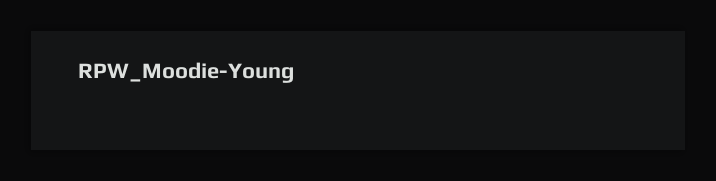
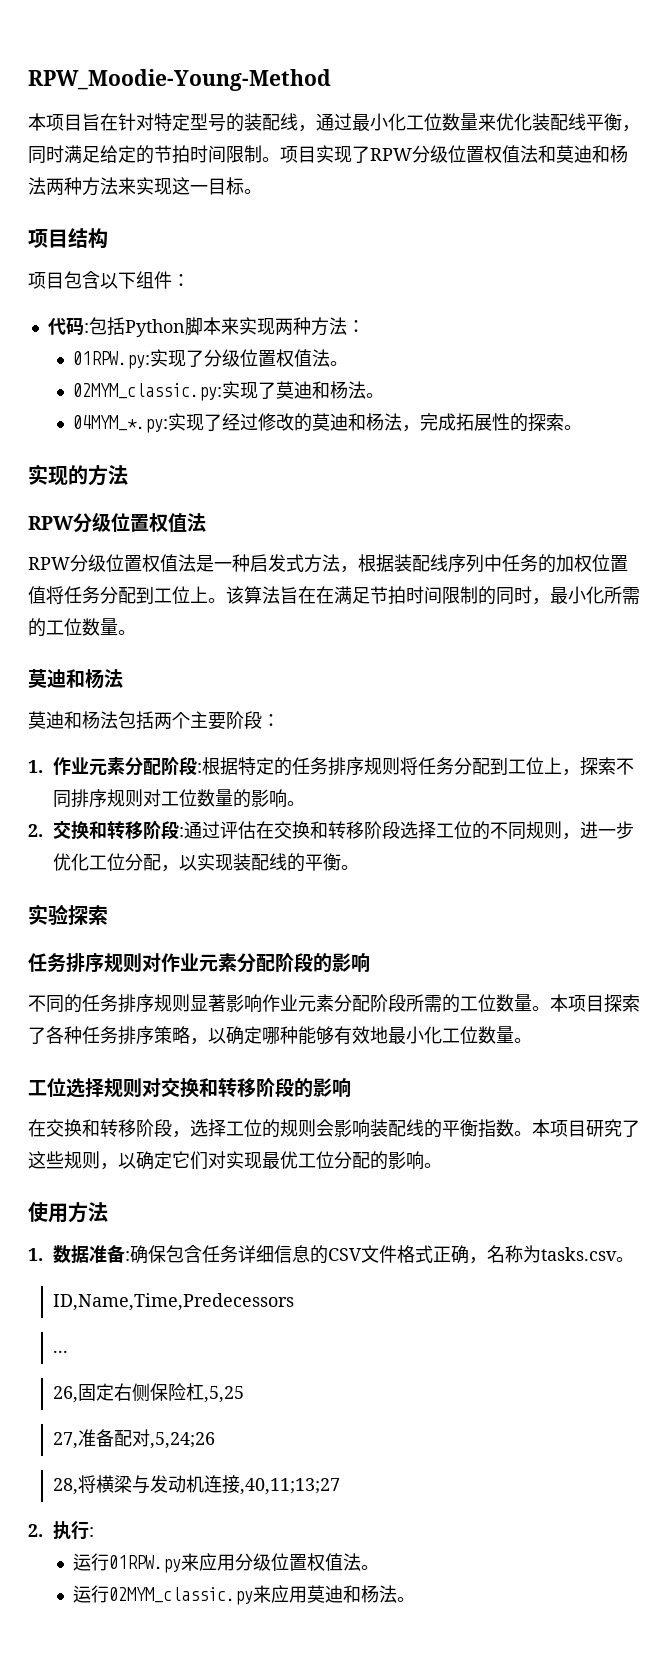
[78,62,294,83] RPW_Moodie-Young -> [28,69,331,91] [28,113,640,132] [28,145,628,164] [28,177,262,196] [28,228,108,249] [28,271,190,289] [47,317,365,337] [72,349,348,369] [72,381,384,401] [72,413,582,433] [28,464,128,486] [28,512,206,533] [28,554,628,573] [28,586,640,605] [28,618,136,637] [28,669,123,689] [28,711,280,730] [28,756,635,776] [53,789,306,808] [28,820,635,840] [53,853,360,872] [28,904,108,925] [28,952,370,973] [28,994,640,1013] [28,1026,532,1045] [28,1077,351,1098] [28,1119,640,1138] [28,1151,442,1170] [28,1202,108,1223] [28,1245,635,1264] [53,1293,295,1311] [53,1350,69,1353] [53,1383,245,1403] [53,1429,216,1449] [53,1475,341,1495] [28,1521,95,1540] [72,1553,379,1573] [72,1585,415,1605] RPW_Moodie-Young-Method // 本项目旨在针对特定型号的装配线，通过最小化工位数量来优化装配线平衡，同时满足给定的节拍时间限制。项目实现了RPW分级位置权值法和莫迪和杨法两种方法来实现这一目标。 // 项目结构 // 项目包含以下组件： // 代码:包括Python脚本来实现两种方法： // 01RPW.py:实现了分级位置权值法。 // 02MYM_classic.py:实现了莫迪和杨法。 // 04MYM_*.py:实现了经过修改的莫迪和杨法，完成拓展性的探索。 // 实现的方法 // RPW分级位置权值法 // RPW分级位置权值法是一种启发式方法，根据装配线序列中任务的加权位置值将任务分配到工位上。该算法旨在在满足节拍时间限制的同时，最小化所需的工位数量。 // 莫迪和杨法 // 莫迪和杨法包括两个主要阶段： // 1.作业元素分配阶段:根据特定的任务排序规则将任务分配到工位上，探索不同排序规则对工位数量的影响。 // 2.交换和转移阶段:通过评估在交换和转移阶段选择工位的不同规则，进一步优化工位分配，以实现装配线的平衡。 // 实验探索 // 任务排序规则对作业元素分配阶段的影响 // 不同的任务排序规则显著影响作业元素分配阶段所需的工位数量。本项目探索了各种任务排序策略，以确定哪种能够有效地最小化工位数量。 // 工位选择规则对交换和转移阶段的影响 // 在交换和转移阶段，选择工位的规则会影响装配线的平衡指数。本项目研究了这些规则，以确定它们对实现最优工位分配的影响。 // 使用方法 // 1.数据准备:确保包含任务详细信息的CSV文件格式正确，名称为tasks.csv。 // ID,Name,Time,Predecessors // ... // 26,固定右侧保险杠,5,25 // 27,准备配对,5,24;26 // 28,将横梁与发动机连接,40,11;13;27 // 2.执行: // 运行01RPW.py来应用分级位置权值法。 // 运行02MYM_classic.py来应用莫迪和杨法。

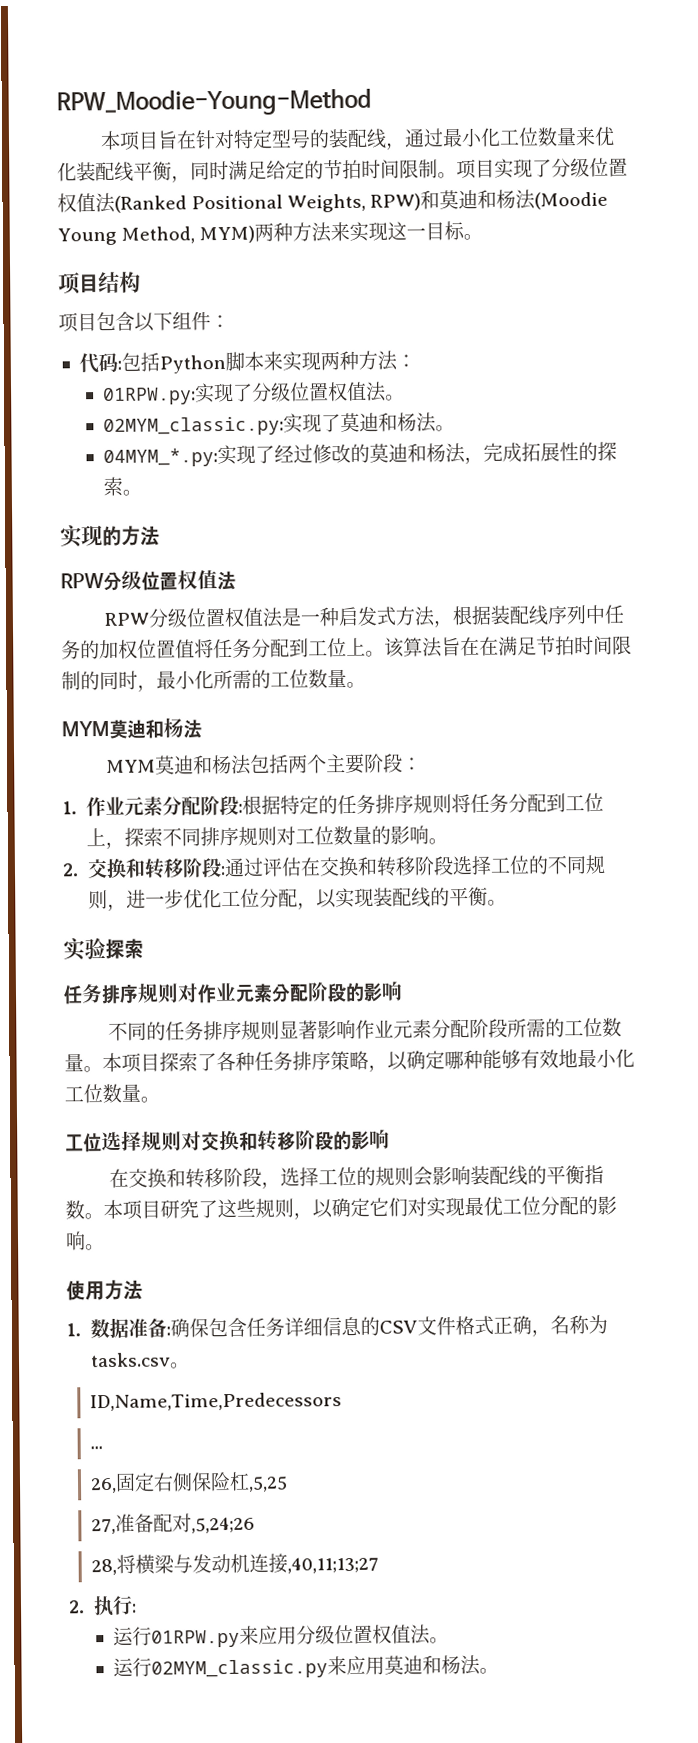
[370,145,628,163] [28,177,46,195] RPW分级位置权值法和莫迪和杨法 -> [551,157,628,178] [57,189,609,214] [57,225,256,246] 分级位置权值法(Ranked Positional Weights, RPW)和莫迪和杨法(Moodie Young Method, MYM)
(136, 632) none -> [61,720,110,737] MYM
(123, 678) none -> [105,759,156,773] MYM

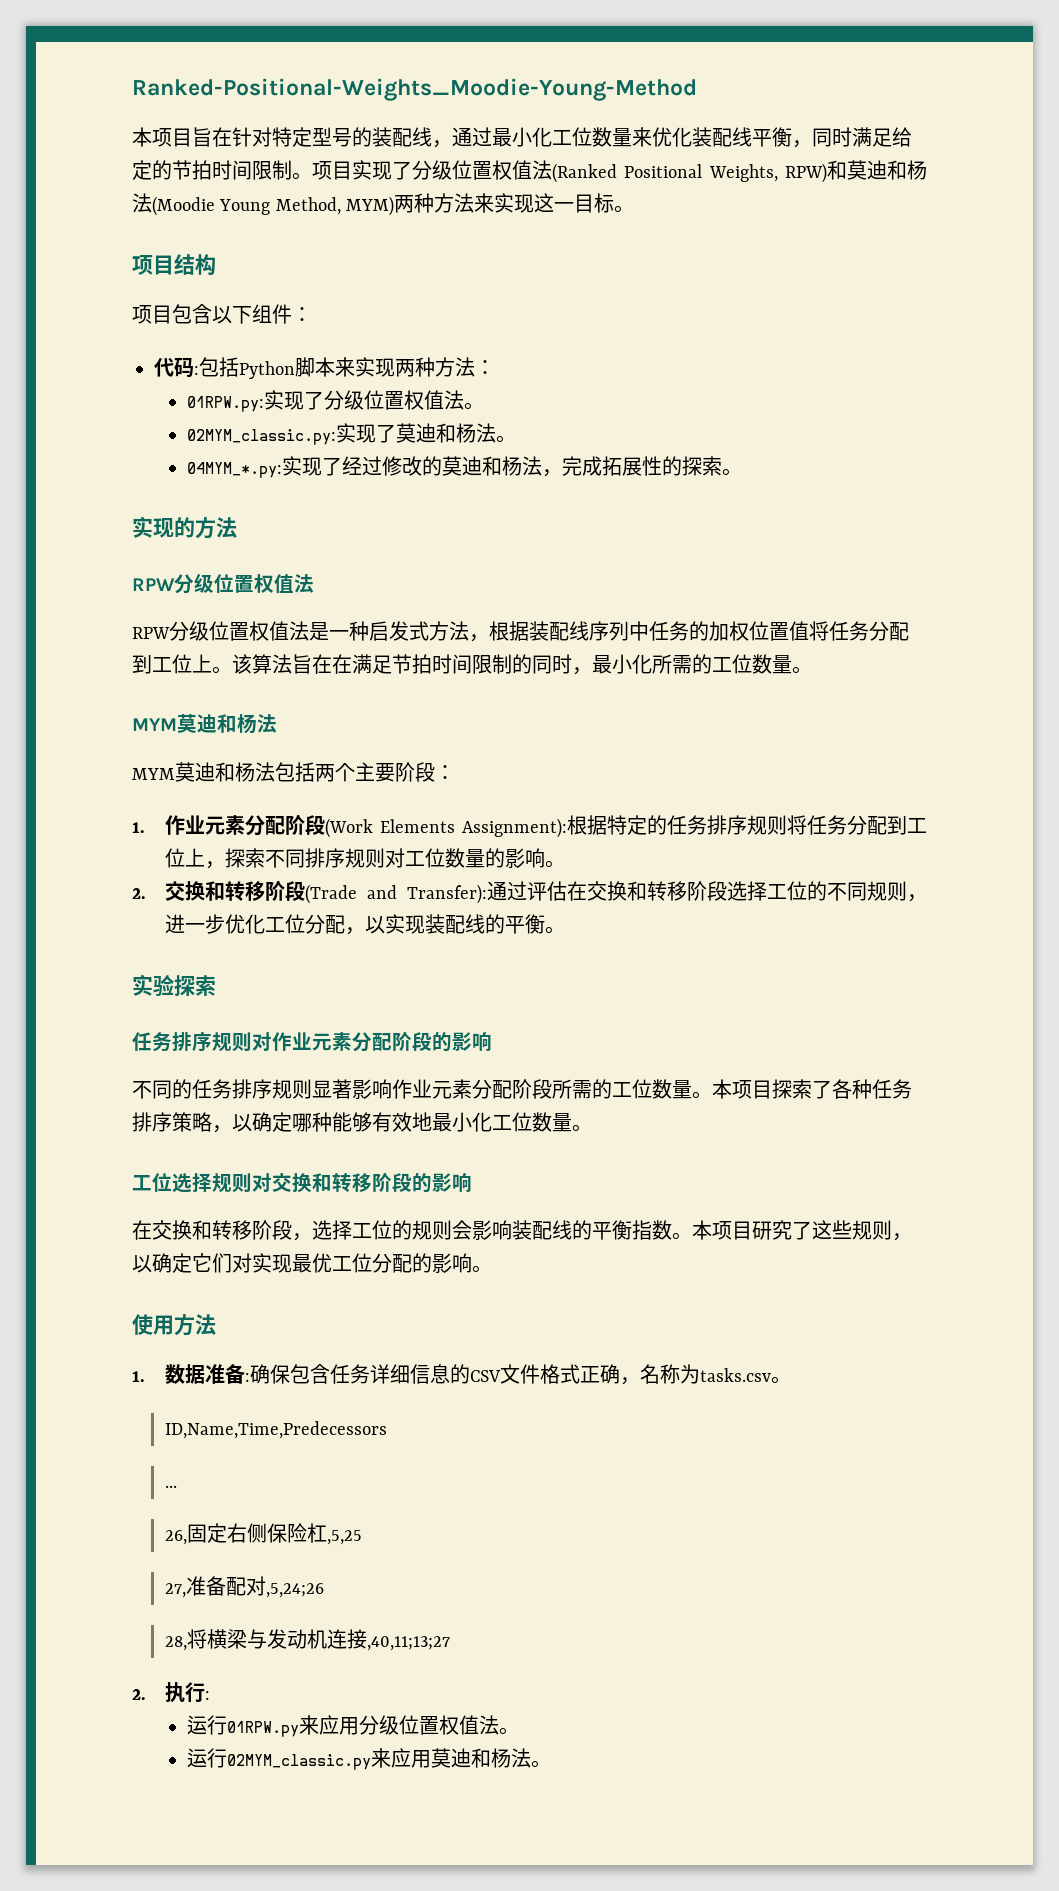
[56,88,372,117] RPW_Moodie-Young-Method -> [132,78,697,101] Ranked-Positional-Weights_Moodie-Young-Method
[237,803,243,813] : -> [325,818,567,838] (Work Elements Assignment):
[219,866,226,876] : -> [305,884,488,904] (Trade and Transfer):

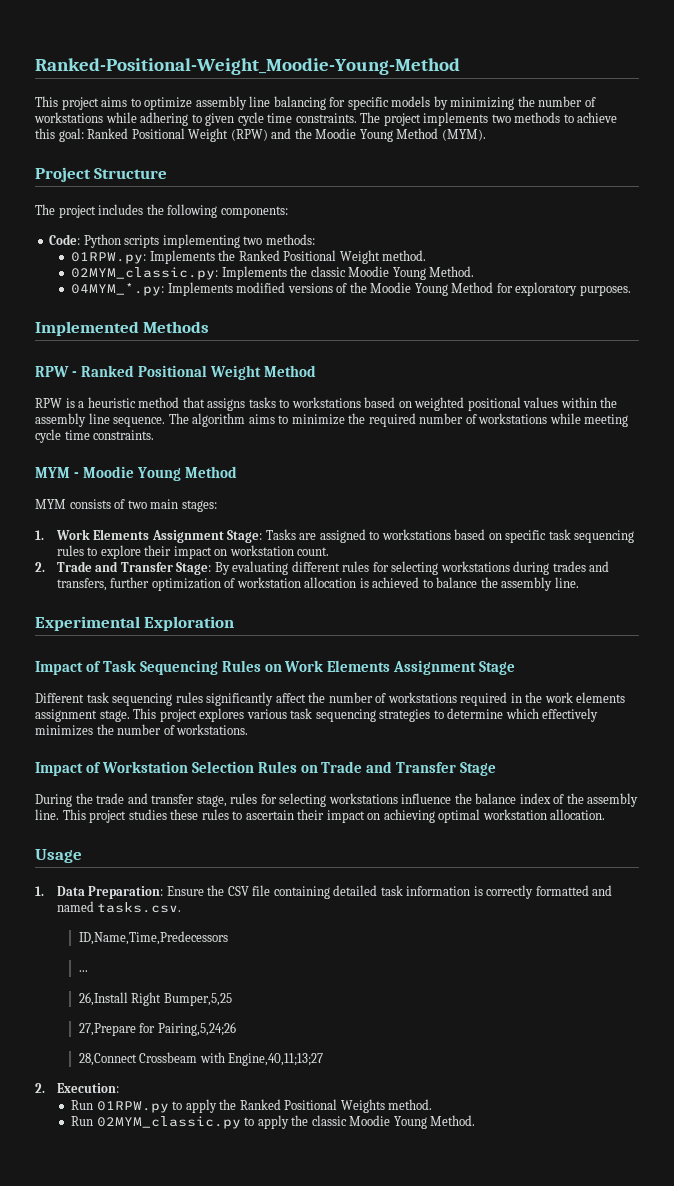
[132,78,697,101] [132,127,912,148] [132,160,927,183] [132,193,635,216] [132,254,216,276] [132,304,312,324] [154,357,495,379] [187,390,485,412] [187,423,517,445] [187,456,743,478] [132,516,237,539] [132,573,314,594] [132,621,909,642] [132,654,812,675] [132,714,277,734] [132,762,455,782] [132,814,927,838] [165,848,566,869] [132,880,927,904] [165,914,566,935] [132,974,216,996] [132,1031,492,1052] [132,1079,912,1099] [132,1112,592,1133] [132,1172,472,1193] [132,1220,912,1241] [132,1253,492,1273] [132,1314,216,1336] [132,1364,792,1385] [165,1421,388,1439] [165,1485,178,1488] [165,1523,363,1545] [165,1576,325,1598] [165,1629,451,1651] [132,1682,211,1703] [187,1715,520,1737] [187,1748,552,1770] Ranked-Positional-Weights_Moodie-Young-Method // 本项目旨在针对特定型号的装配线，通过最小化工位数量来优化装配线平衡，同时满足给定的节拍时间限制。项目实现了分级位置权值法(Ranked Positional Weights, RPW)和莫迪和杨法(Moodie Young Method, MYM)两种方法来实现这一目标。 // 项目结构 // 项目包含以下组件： // 代码:包括Python脚本来实现两种方法： // 01RPW.py:实现了分级位置权值法。 // 02MYM_classic.py:实现了莫迪和杨法。 // 04MYM_*.py:实现了经过修改的莫迪和杨法，完成拓展性的探索。 // 实现的方法 // RPW分级位置权值法 // RPW分级位置权值法是一种启发式方法，根据装配线序列中任务的加权位置值将任务分配到工位上。该算法旨在在满足节拍时间限制的同时，最小化所需的工位数量。 // MYM莫迪和杨法 // MYM莫迪和杨法包括两个主要阶段： // 1.作业元素分配阶段(Work Elements Assignment):根据特定的任务排序规则将任务分配到工位上，探索不同排序规则对工位数量的影响。 // 2.交换和转移阶段(Trade and Transfer):通过评估在交换和转移阶段选择工位的不同规则，进一步优化工位分配，以实现装配线的平衡。 // 实验探索 // 任务排序规则对作业元素分配阶段的影响 // 不同的任务排序规则显著影响作业元素分配阶段所需的工位数量。本项目探索了各种任务排序策略，以确定哪种能够有效地最小化工位数量。 // 工位选择规则对交换和转移阶段的影响 // 在交换和转移阶段，选择工位的规则会影响装配线的平衡指数。本项目研究了这些规则，以确定它们对实现最优工位分配的影响。 // 使用方法 // 1.数据准备:确保包含任务详细信息的CSV文件格式正确，名称为tasks.csv。 // ID,Name,Time,Predecessors // ... // 26,固定右侧保险杠,5,25 // 27,准备配对,5,24;26 // 28,将横梁与发动机连接,40,11;13;27 // 2.执行: // 运行01RPW.py来应用分级位置权值法。 // 运行02MYM_classic.py来应用莫迪和杨法。 -> [35,58,460,75] [35,96,596,110] [34,112,618,126] [35,128,486,142] [35,167,168,182] [35,204,288,218] [49,234,315,248] [71,250,427,264] [71,266,475,280] [71,282,631,296] [35,321,210,336] [35,365,316,380] [35,397,618,411] [35,413,629,427] [35,429,155,443] [35,466,237,481] [35,499,217,512] [35,529,635,543] [56,545,330,559] [35,561,610,575] [56,577,579,591] [35,616,235,631] [35,660,516,675] [35,692,626,706] [35,708,599,722] [35,724,249,736] [35,761,497,776] [35,793,639,807] [35,809,606,823] [35,849,82,863] [35,885,613,899] [56,901,182,913] [78,931,228,945] [78,970,88,972] [78,992,232,1006] [78,1022,236,1036] [78,1052,324,1066] [35,1083,119,1093] [71,1099,433,1113] [71,1115,476,1129] Ranked-Positional-Weight_Moodie-Young-Method // This project aims to optimize assembly line balancing for specific models by minimizing the number of workstations while adhering to given cycle time constraints. The project implements two methods to achieve this goal: Ranked Positional Weight (RPW) and the Moodie Young Method (MYM). // Project Structure // The project includes the following components: // Code: Python scripts implementing two methods: // 01RPW.py: Implements the Ranked Positional Weight method. // 02MYM_classic.py: Implements the classic Moodie Young Method. // 04MYM_*.py: Implements modified versions of the Moodie Young Method for exploratory purposes. // Implemented Methods // RPW - Ranked Positional Weight Method // RPW is a heuristic method that assigns tasks to workstations based on weighted positional values within the assembly line sequence. The algorithm aims to minimize the required number of workstations while meeting cycle time constraints. // MYM - Moodie Young Method // MYM consists of two main stages: // 1. Work Elements Assignment Stage: Tasks are assigned to workstations based on specific task sequencing rules to explore their impact on workstation count. // 2. Trade and Transfer Stage: By evaluating different rules for selecting workstations during trades and transfers, further optimization of workstation allocation is achieved to balance the assembly line. // Experimental Exploration // Impact of Task Sequencing Rules on Work Elements Assignment Stage // Different task sequencing rules significantly affect the number of workstations required in the work elements assignment stage. This project explores various task sequencing strategies to determine which effectively minimizes the number of workstations. // Impact of Workstation Selection Rules on Trade and Transfer Stage // During the trade and transfer stage, rules for selecting workstations influence the balance index of the assembly line. This project studies these rules to ascertain their impact on achieving optimal workstation allocation. // Usage // 1. Data Preparation: Ensure the CSV file containing detailed task information is correctly formatted and named tasks.csv. // ID,Name,Time,Predecessors // ... // 26,Install Right Bumper,5,25 // 27,Prepare for Pairing,5,24;26 // 28,Connect Crossbeam with Engine,40,11;13;27 // 2. Execution: // Run 01RPW.py to apply the Ranked Positional Weights method. // Run 02MYM_classic.py to apply the classic Moodie Young Method.

